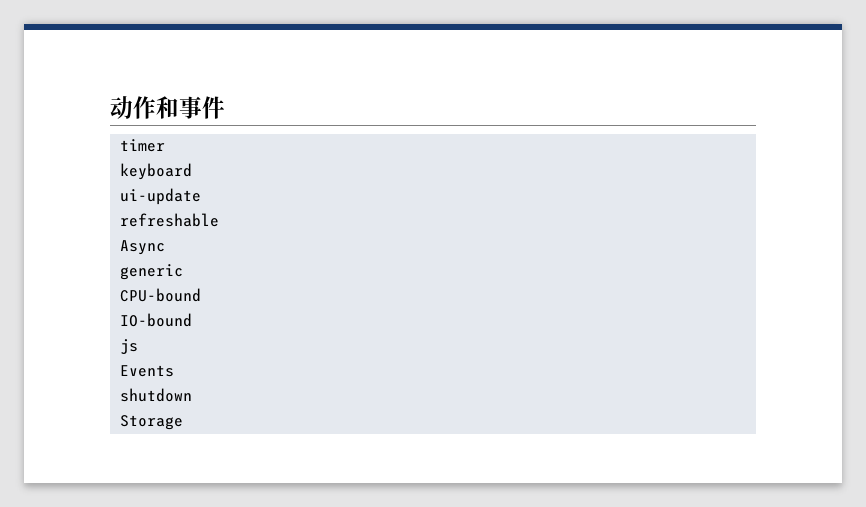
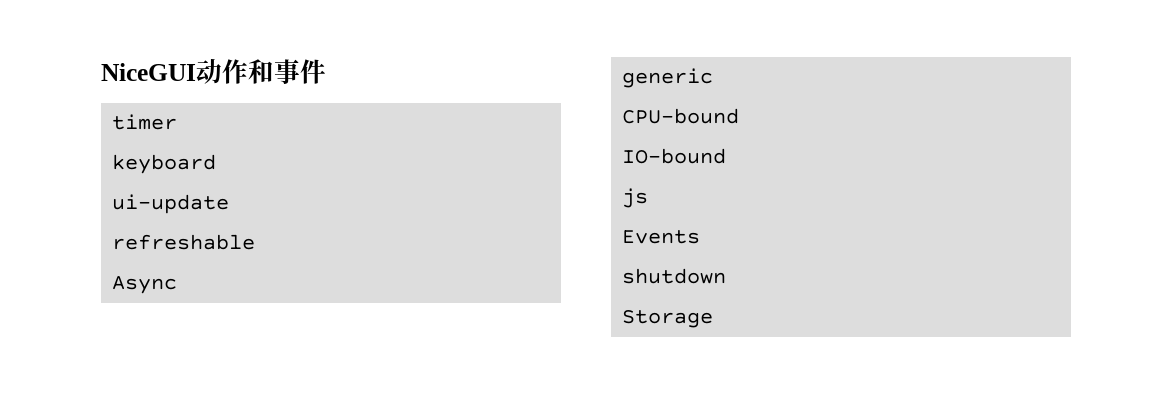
(110, 107) none -> [101,63,196,81] NiceGUI

